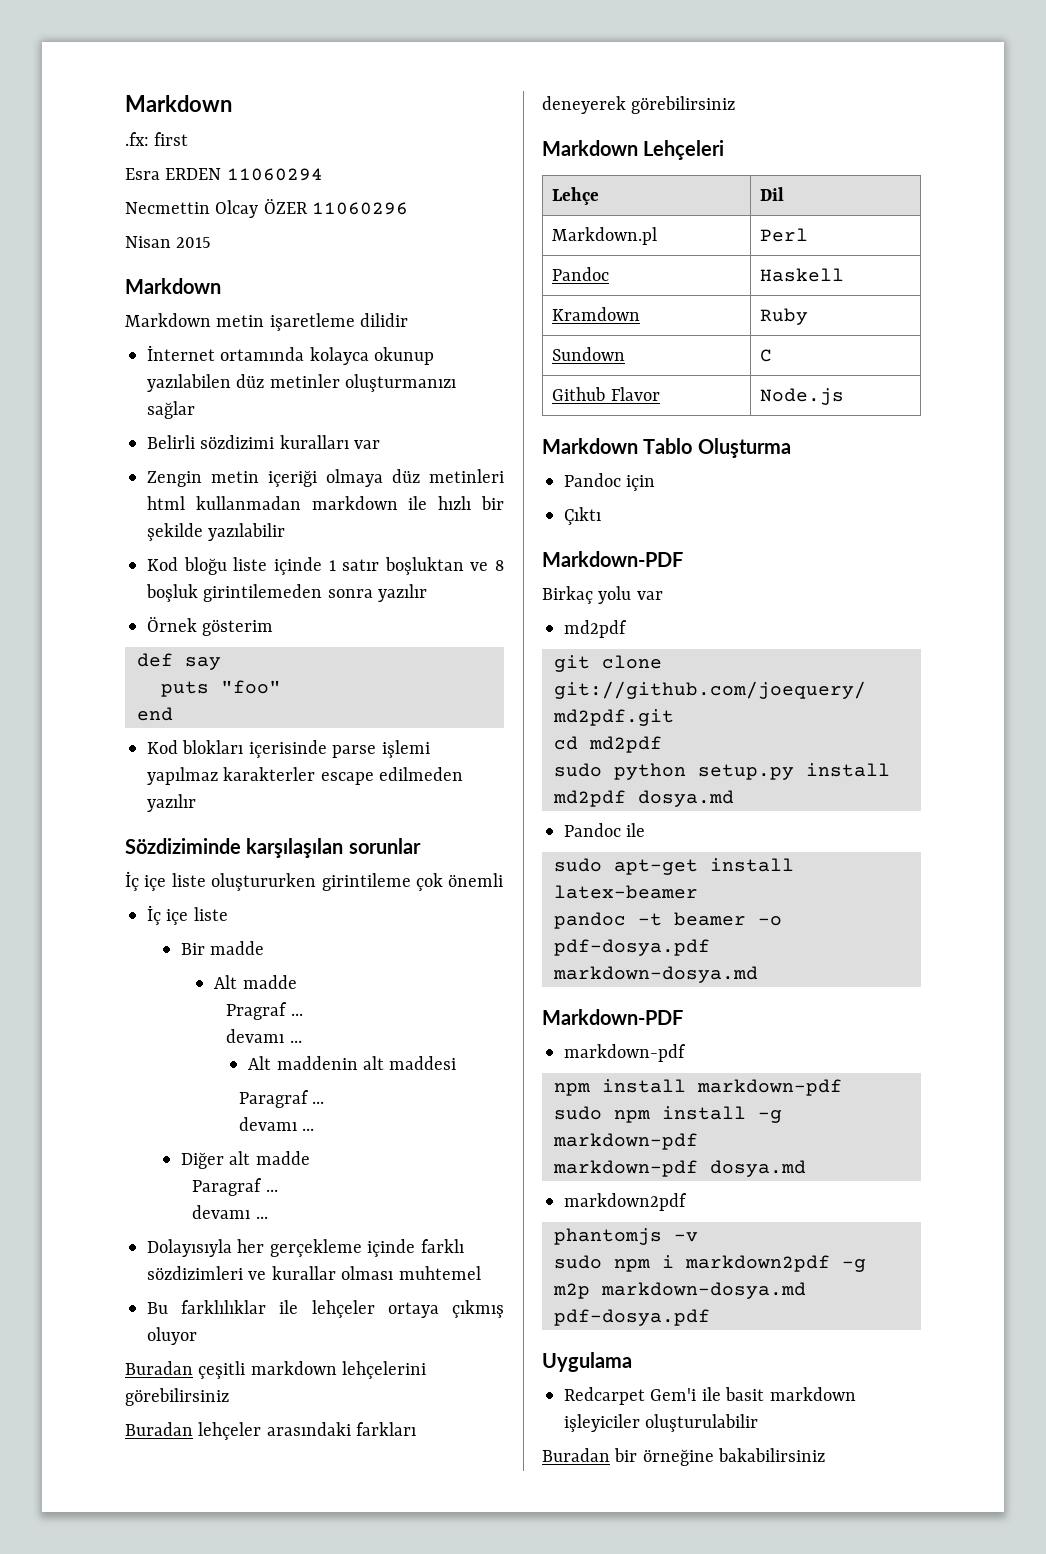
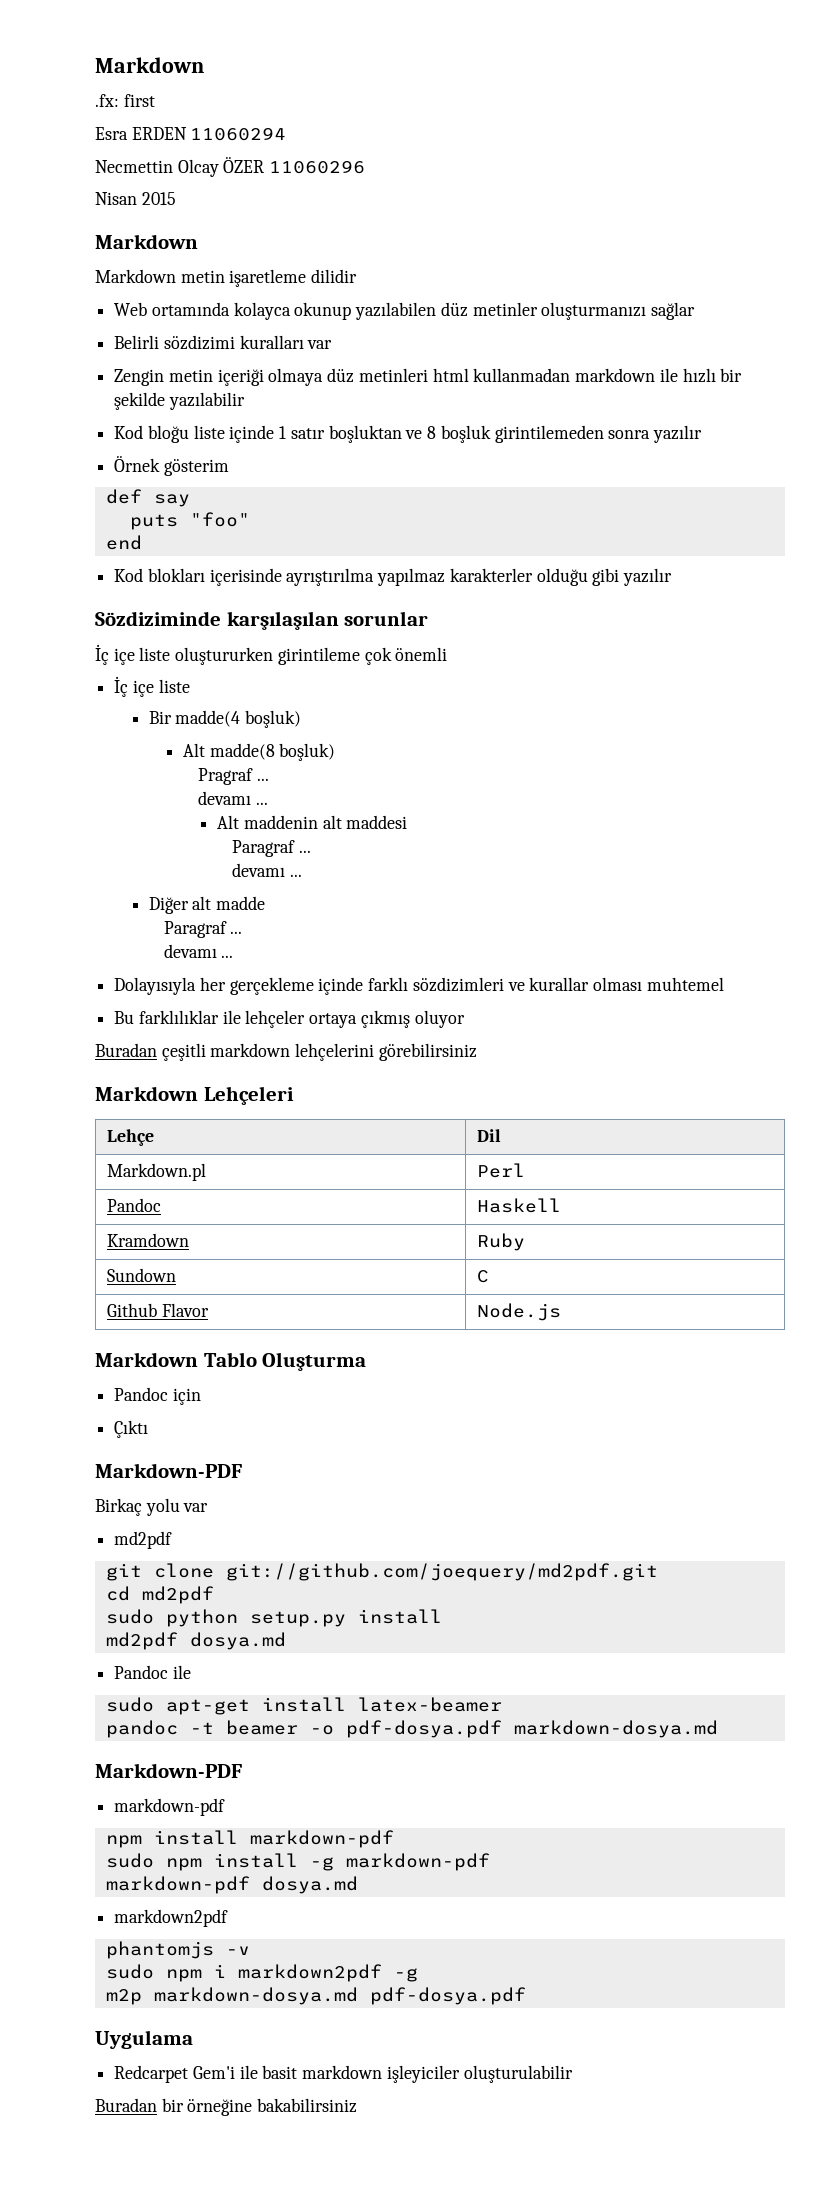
[147,345,215,361] İnternet -> [114,302,148,316] Web
[332,740,430,758] [147,767,464,785] parse işlemi yapılmaz karakterler escape edilmeden -> [286,568,620,586] ayrıştırılma yapılmaz karakterler olduğu gibi
[210,941,265,955] [214,975,297,989] madde // Alt madde -> [175,710,301,728] [182,743,336,761] madde(4 boşluk) // Alt madde(8 boşluk)
[125,1422,417,1440] [542,96,736,114] // Buradan lehçeler arasındaki farkları deneyerek görebilirsiniz -> (477, 1052) none

